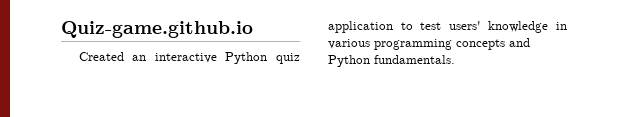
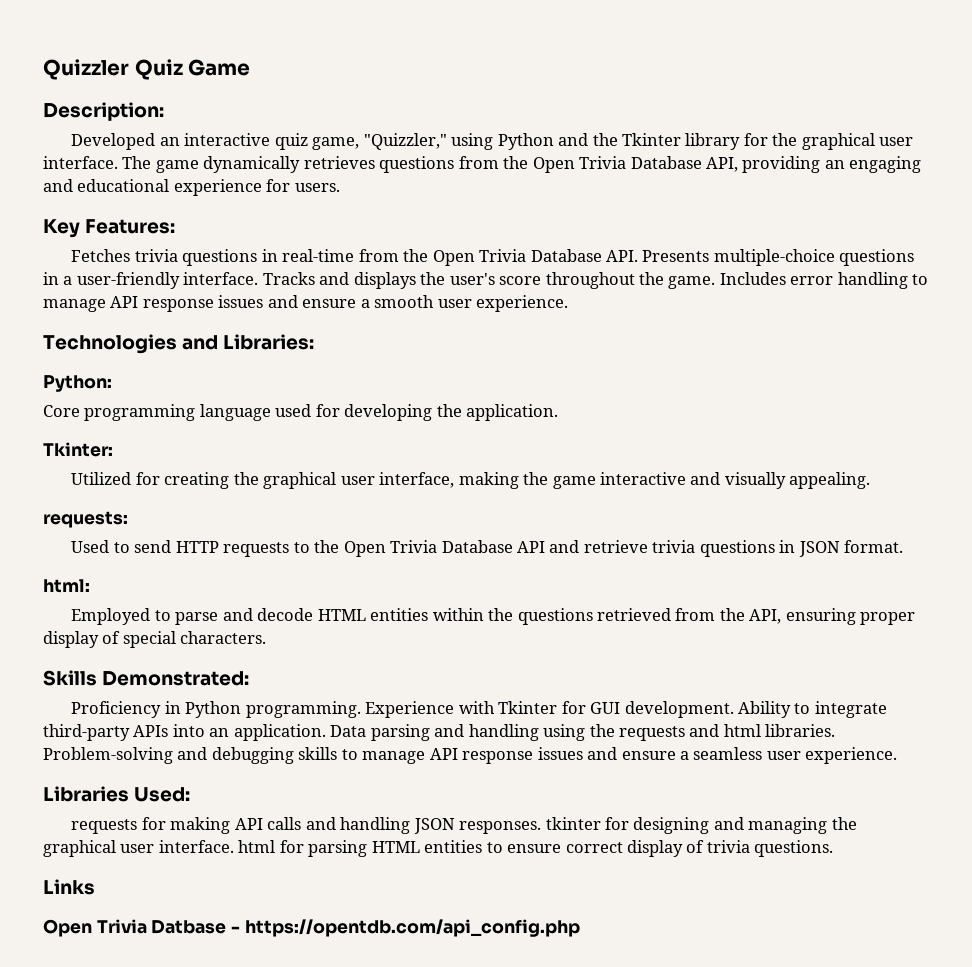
[61,21,253,38] [78,52,300,64] [328,21,567,33] [328,38,530,50] [328,55,455,67] Quiz-game.github.io // Created an interactive Python quiz application to test users' knowledge in various programming concepts and Python fundamentals. -> [43,59,251,80] [43,102,164,121] [71,133,914,150] [43,156,922,173] [43,179,340,196] [43,219,176,238] [71,249,915,266] [43,272,929,289] [43,295,569,312] [43,334,315,354] [43,375,112,392] [43,404,559,421] [43,442,113,457] [71,472,871,489] [43,511,128,528] [71,540,904,557] [43,579,90,593] [71,608,916,625] [43,631,267,648] [43,670,250,686] [71,701,887,718] [43,724,836,741] [43,747,898,764] [43,786,191,802] [71,817,857,834] [43,840,834,857] [43,879,95,895] [43,919,580,937] Quizzler Quiz Game // Description: // Developed an interactive quiz game, "Quizzler," using Python and the Tkinter library for the graphical user interface. The game dynamically retrieves questions from the Open Trivia Database API, providing an engaging and educational experience for users. // Key Features: // Fetches trivia questions in real-time from the Open Trivia Database API. Presents multiple-choice questions in a user-friendly interface. Tracks and displays the user's score throughout the game. Includes error handling to manage API response issues and ensure a smooth user experience. // Technologies and Libraries: // Python: // Core programming language used for developing the application. // Tkinter: // Utilized for creating the graphical user interface, making the game interactive and visually appealing. // requests: // Used to send HTTP requests to the Open Trivia Database API and retrieve trivia questions in JSON format. // html: // Employed to parse and decode HTML entities within the questions retrieved from the API, ensuring proper display of special characters. // Skills Demonstrated: // Proficiency in Python programming. Experience with Tkinter for GUI development. Ability to integrate third-party APIs into an application. Data parsing and handling using the requests and html libraries. Problem-solving and debugging skills to manage API response issues and ensure a seamless user experience. // Libraries Used: // requests for making API calls and handling JSON responses. tkinter for designing and managing the graphical user interface. html for parsing HTML entities to ensure correct display of trivia questions. // Links // Open Trivia Datbase - https://opentdb.com/api_config.php

